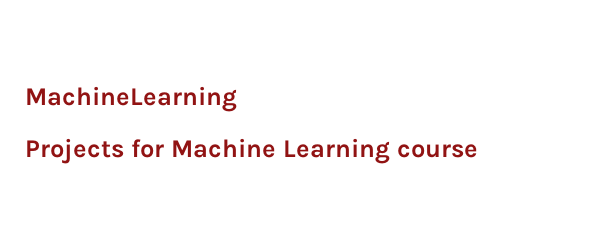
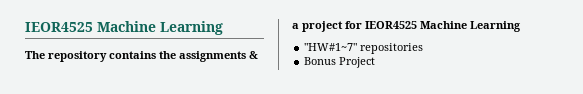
[25,86,237,112] [25,138,478,164] MachineLearning // Projects for Machine Learning course -> [25,21,223,35] [25,51,258,62] [292,21,521,32] [304,43,424,54] [304,57,376,68] IEOR4525 Machine Learning // The repository contains the assignments & a project for IEOR4525 Machine Learning // "HW#1~7" repositories // Bonus Project

